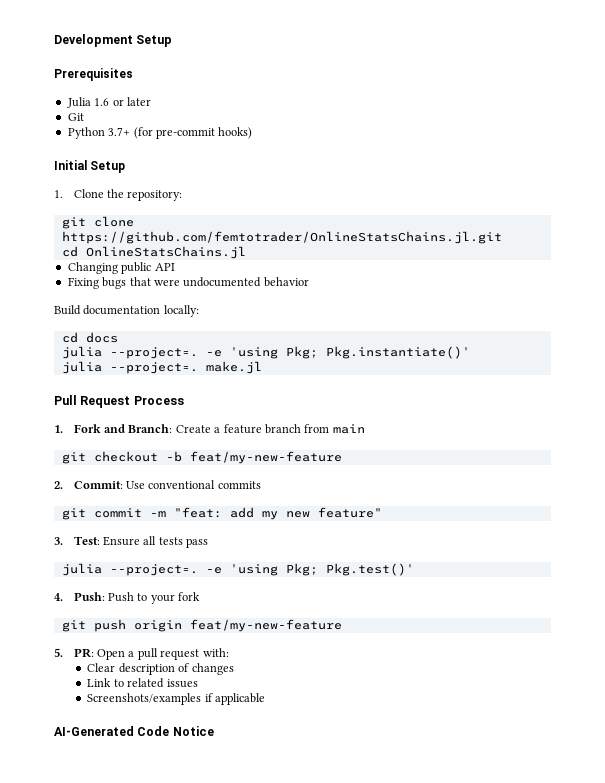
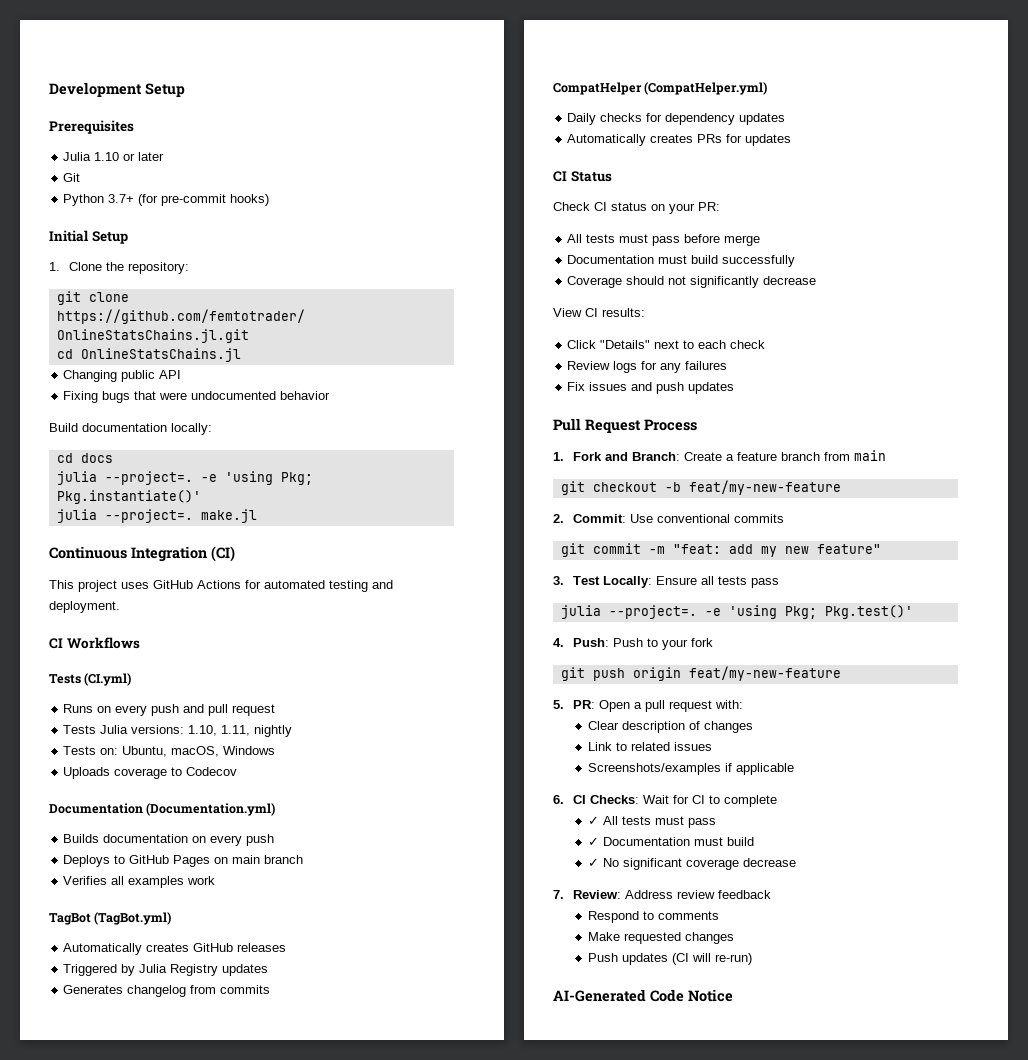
[94,98,110,106] 1.6 -> [94,152,120,161] 1.10
(262, 367) none -> [49,546,235,562] [49,580,393,592] [49,601,120,613] [49,637,140,649] [49,673,132,686] [63,704,276,716] [63,725,293,737] [63,746,276,757] [63,767,238,779] [49,803,276,816] [63,834,275,846] [63,855,304,867] [63,876,216,888] [49,912,172,925] [63,943,287,955] [63,964,269,976] [63,985,271,997] [553,82,768,95] [567,113,786,125] [567,134,792,146] [553,171,612,182] [553,202,720,214] [567,234,761,246] [567,255,796,267] [567,276,817,288] [553,308,645,317] [567,340,766,349] [567,361,728,373] [567,382,735,394] // Continuous Integration (CI) // This project uses GitHub Actions for automated testing and deployment. // CI Workflows // Tests (CI.yml) // Runs on every push and pull request // Tests Julia versions: 1.10, 1.11, nightly // Tests on: Ubuntu, macOS, Windows // Uploads coverage to Codecov // Documentation (Documentation.yml) // Builds documentation on every push // Deploys to GitHub Pages on main branch // Verifies all examples work // TagBot (TagBot.yml) // Automatically creates GitHub releases // Triggered by Julia Registry updates // Generates changelog from commits // CompatHelper (CompatHelper.yml) // Daily checks for dependency updates // Automatically creates PRs for updates // CI Status // Check CI status on your PR: // All tests must pass before merge // Documentation must build successfully // Coverage should not significantly decrease // View CI results: // Click "Details" next to each check // Review logs for any failures // Fix issues and push updates
[73,536,100,545] Test: -> [573,576,653,588] Test Locally:
(266, 699) none -> [553,795,778,807] [587,816,716,828] [587,837,754,846] [587,858,796,870] [553,890,772,899] [587,911,719,923] [587,932,734,944] [587,953,752,965] // 6. CI Checks: Wait for CI to complete // ✓ All tests must pass // ✓ Documentation must build // ✓ No significant coverage decrease // 7. Review: Address review feedback // Respond to comments // Make requested changes // Push updates (CI will re-run)

